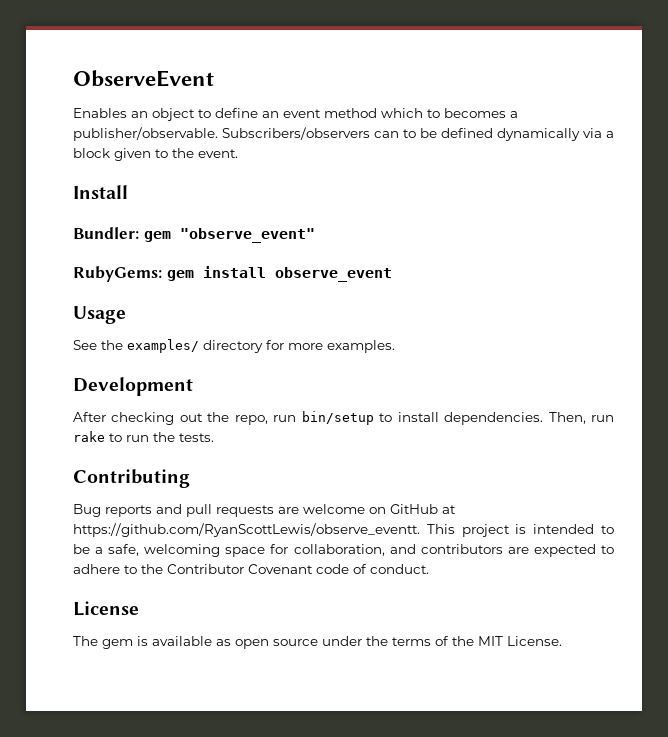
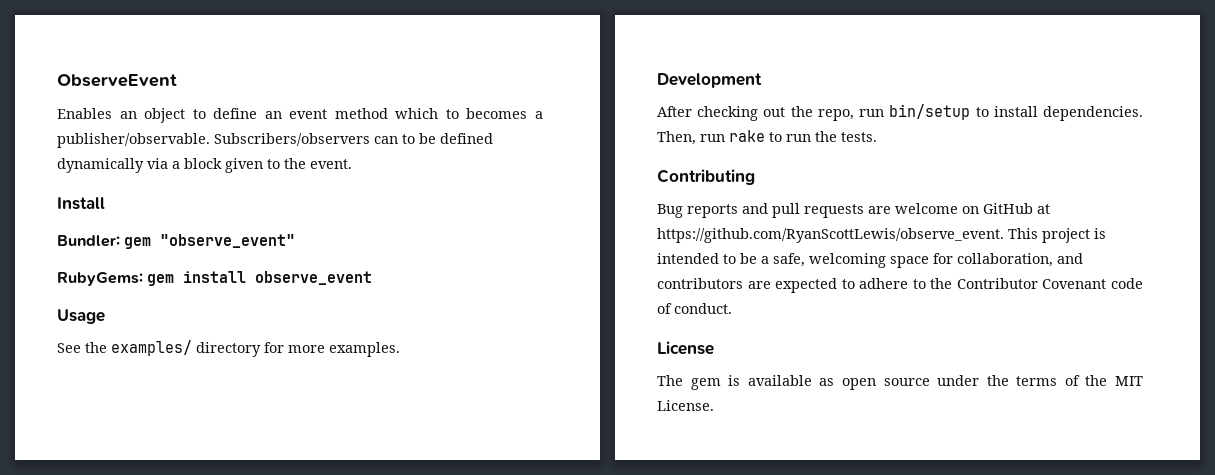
[73,523,420,537] https://github.com/RyanScottLewis/observe_eventt. -> [657,228,1004,243] https://github.com/RyanScottLewis/observe_event.

